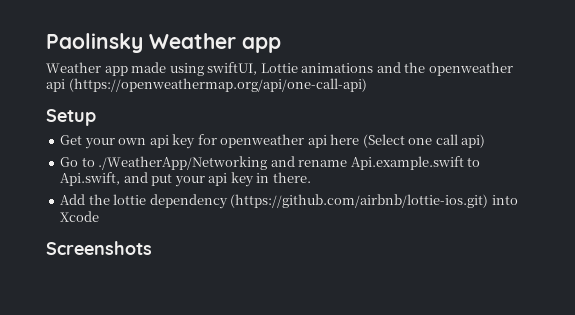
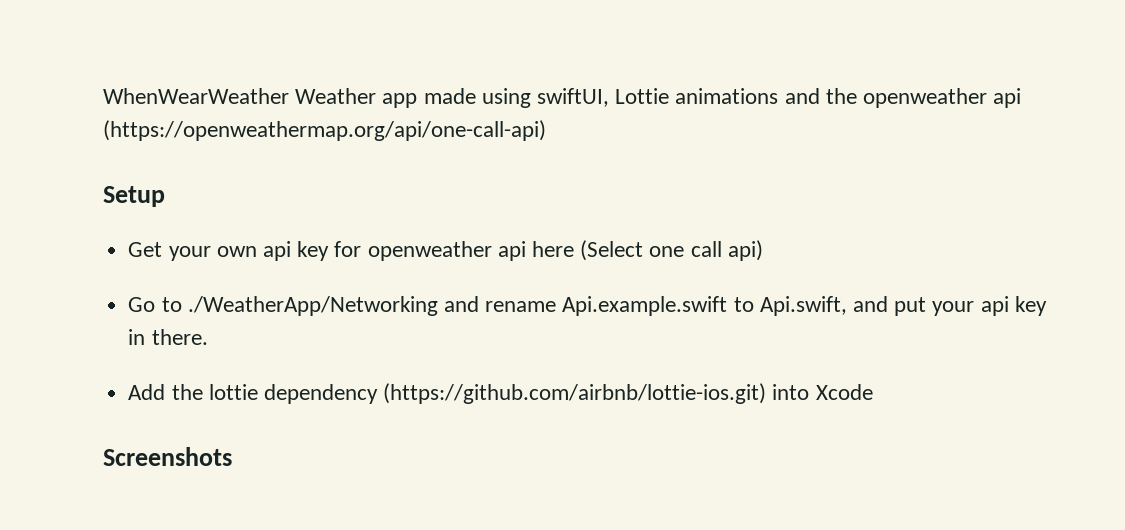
[46,33,281,53] Paolinsky Weather app // -> [103,88,289,104] WhenWearWeather

